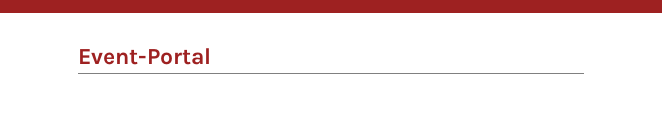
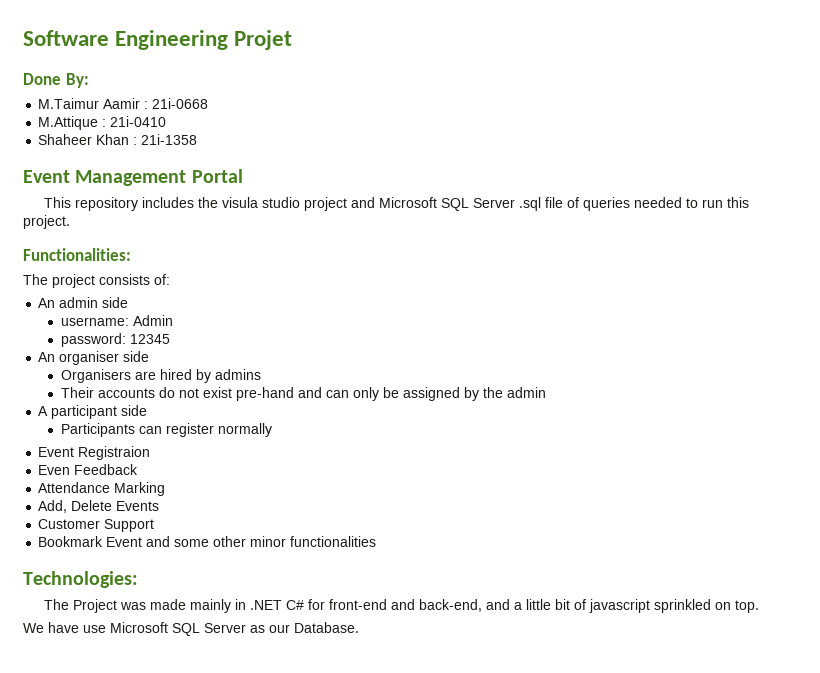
[78,48,211,65] Event-Portal -> [23,30,293,50] [23,73,89,88] [38,98,209,109] [38,116,167,130] [38,134,198,145] [23,169,243,186] [43,197,749,211] [23,215,70,229] [23,248,131,261] [23,274,170,288] [38,297,129,308] [60,315,173,326] [60,333,170,347] [38,351,150,365] [60,369,261,383] [60,387,546,401] [38,405,148,419] [60,423,272,437] [38,446,151,460] [38,464,139,475] [38,482,166,496] [38,500,160,513] [38,519,155,532] [38,536,377,547] [23,571,138,588] [43,599,759,613] [23,622,359,636] Software Engineering Projet // Done By: // M.Taimur Aamir : 21i-0668 // M.Attique : 21i-0410 // Shaheer Khan : 21i-1358 // Event Management Portal // This repository includes the visula studio project and Microsoft SQL Server .sql file of queries needed to run this project. // Functionalities: // The project consists of: // An admin side // username: Admin // password: 12345 // An organiser side // Organisers are hired by admins // Their accounts do not exist pre-hand and can only be assigned by the admin // A participant side // Participants can register normally // Event Registraion // Even Feedback // Attendance Marking // Add, Delete Events // Customer Support // Bookmark Event and some other minor functionalities // Technologies: // The Project was made mainly in .NET C# for front-end and back-end, and a little bit of javascript sprinkled on top. // We have use Microsoft SQL Server as our Database.

